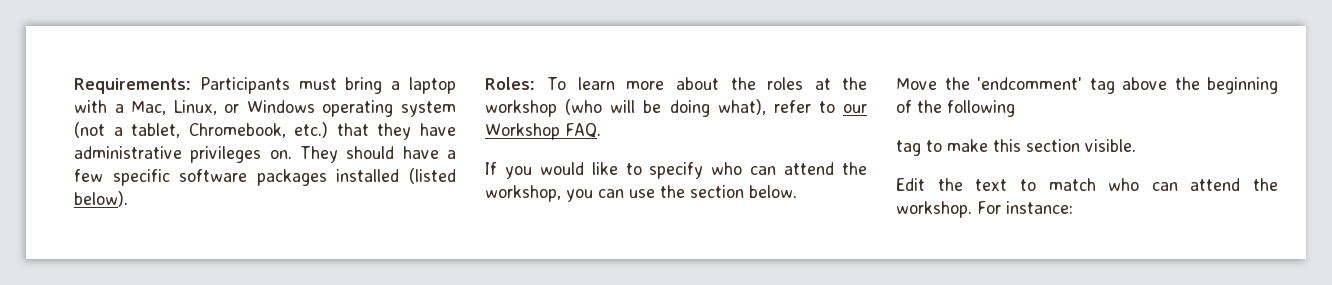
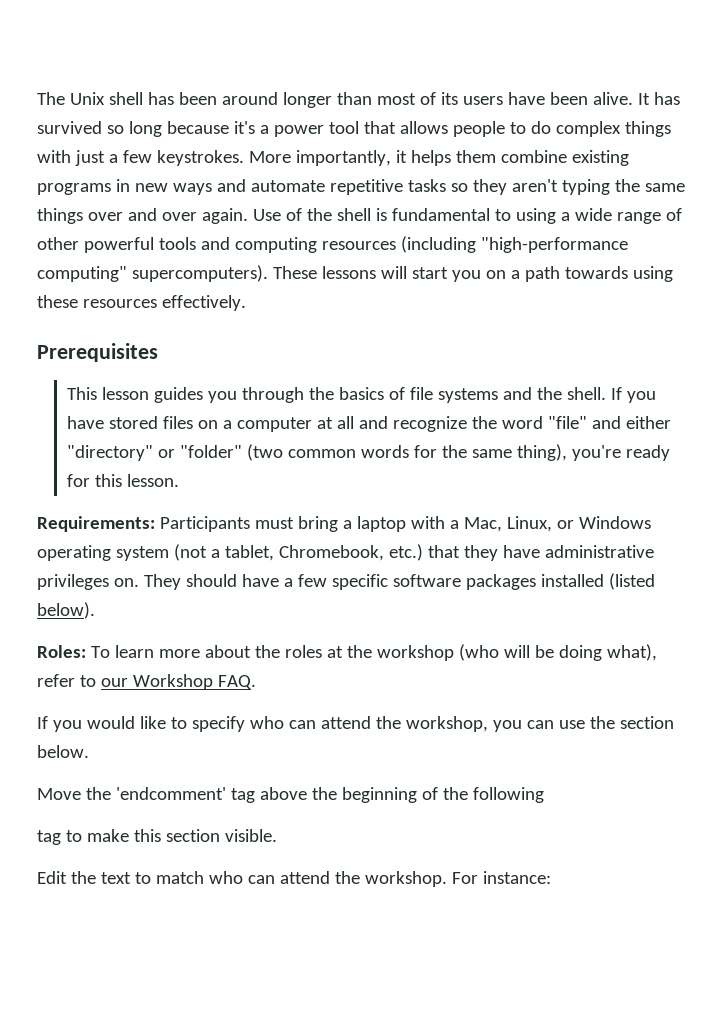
(74, 86) none -> [37,92,680,108] [37,121,671,137] [37,150,629,166] [37,179,685,195] [37,208,682,224] [37,236,628,253] [37,265,673,282] [37,295,246,311] [37,343,158,362] [66,387,656,403] [66,416,671,432] [66,444,670,461] [66,474,179,487] The Unix shell has been around longer than most of its users have been alive. It has survived so long because it's a power tool that allows people to do complex things with just a few keystrokes. More importantly, it helps them combine existing programs in new ways and automate repetitive tasks so they aren't typing the same things over and over again. Use of the shell is fundamental to using a wide range of other powerful tools and computing resources (including "high-performance computing" supercomputers). These lessons will start you on a path towards using these resources effectively. // Prerequisites // This lesson guides you through the basics of file systems and the shell. If you have stored files on a computer at all and recognize the word "file" and either "directory" or "folder" (two common words for the same thing), you're ready for this lesson. //

